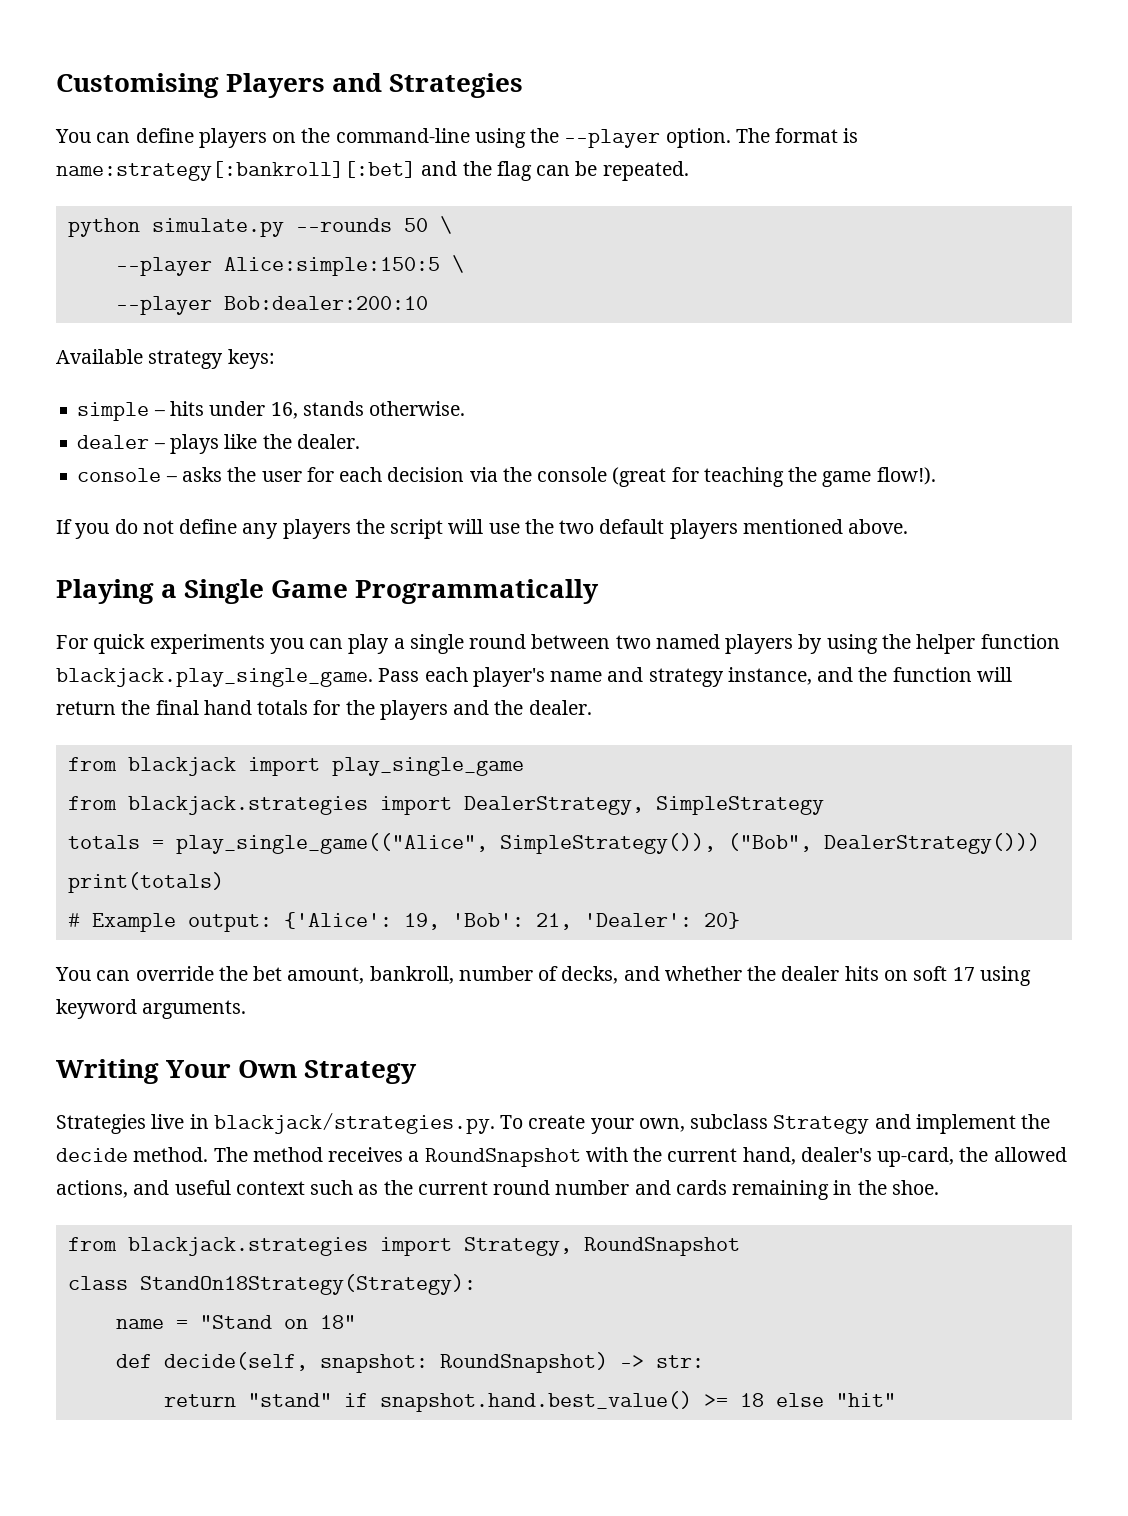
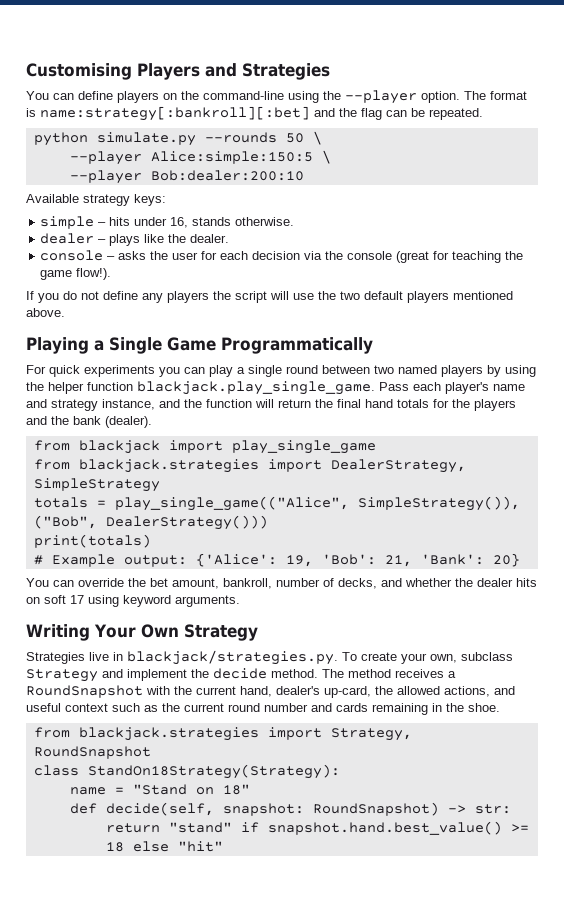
[528,700,592,715] dealer. -> [73,416,152,428] bank (dealer).
[583,913,692,927] 'Dealer': -> [420,554,484,565] 'Bank':

